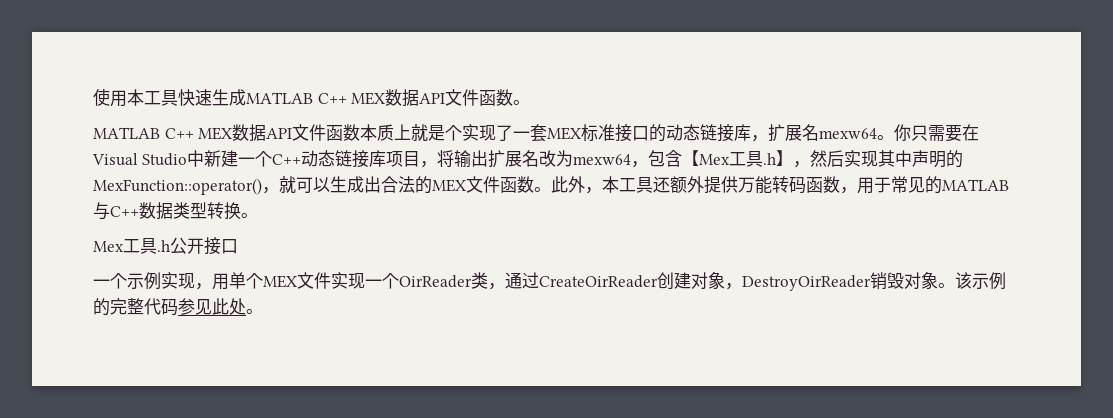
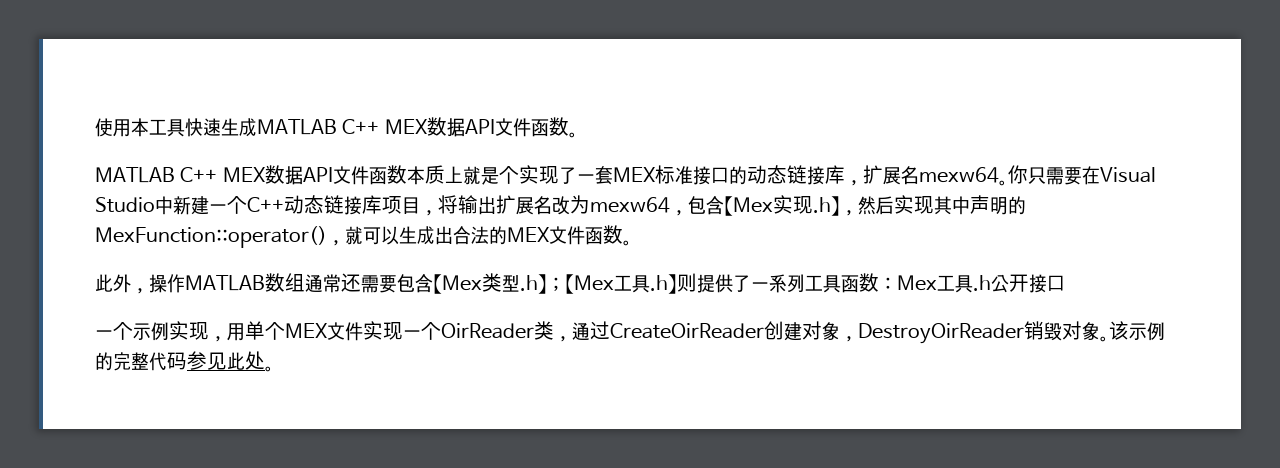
[728,151,763,167] 工具 -> [773,195,813,214] 实现
[551,176,1009,194] [93,202,258,220] 此外，本工具还额外提供万能转码函数，用于常见的MATLAB与C++数据类型转换。 // -> [95,273,897,294] // 此外，操作MATLAB数组通常还需要包含【Mex类型.h】；【Mex工具.h】则提供了一系列工具函数：

